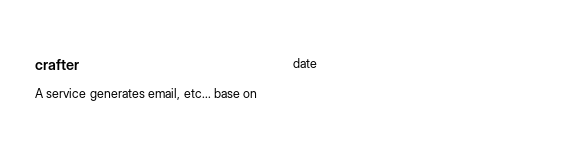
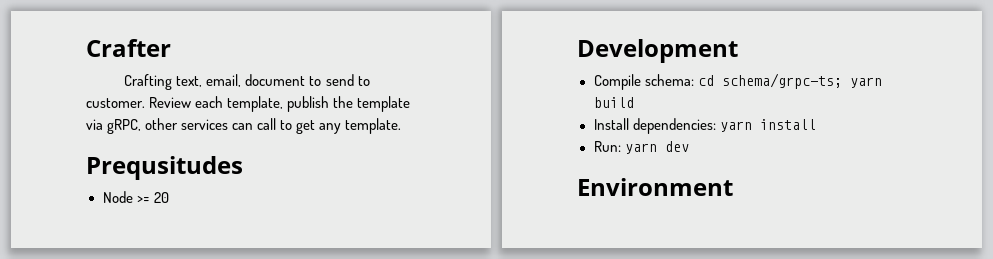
[35,59,79,70] [35,88,258,101] [293,58,317,68] crafter // A service generates email, etc... base on date -> [86,39,171,57] [124,74,370,90] [86,96,411,112] [86,118,402,134] [86,156,243,180] [102,191,169,203] [577,39,738,63] [593,73,882,90] [593,97,634,108] [593,118,816,134] [593,141,689,154] [577,178,733,196] Crafter // Crafting text, email, document to send to customer. Review each template, publish the template via gRPC, other services can call to get any template. // Prequsitudes // Node >= 20 // Development // Compile schema: cd schema/grpc-ts; yarn build // Install dependencies: yarn install // Run: yarn dev // Environment

